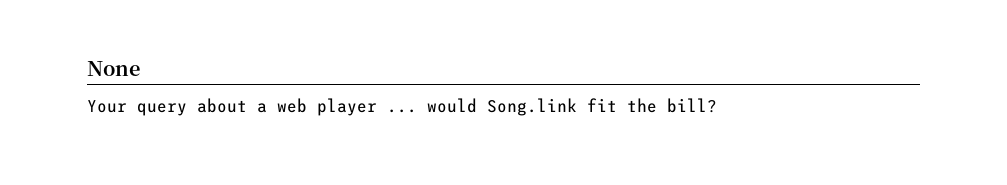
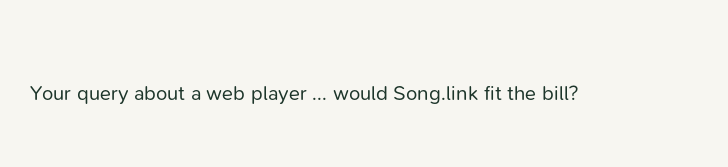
[87,61,140,76] None // -> (30, 93) none

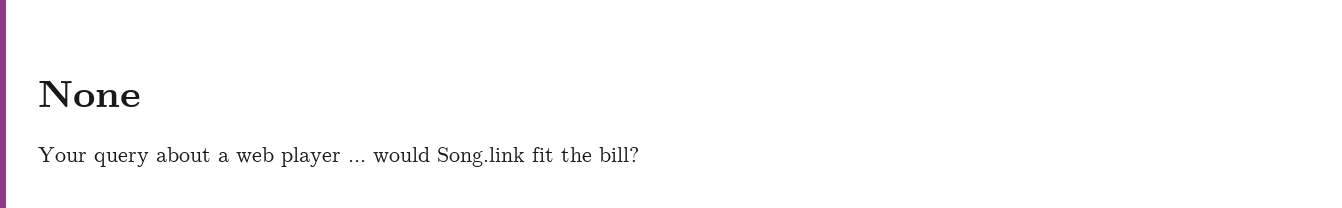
(30, 93) none -> [38,80,141,107] None //

